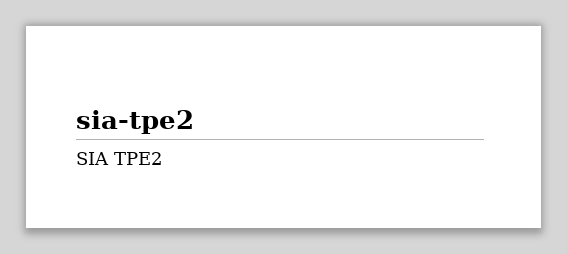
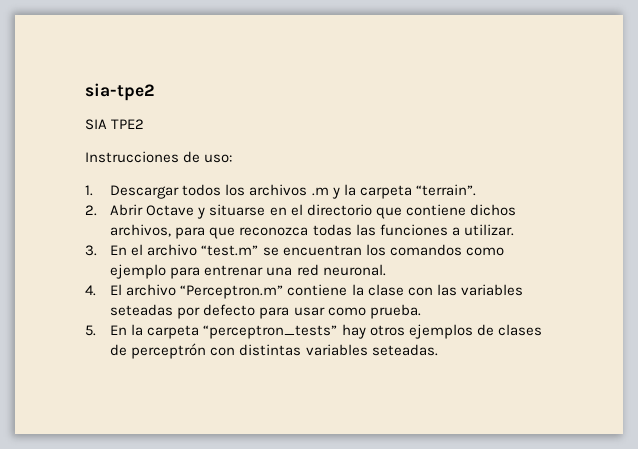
(162, 158) none -> [85,151,233,163] [85,184,476,199] [85,204,516,219] [110,224,514,239] [85,244,504,256] [110,264,386,279] [85,284,523,299] [110,304,421,319] [85,324,542,339] [110,343,438,359] // Instrucciones de uso: // 1. Descargar todos los archivos .m y la carpeta “terrain”. // 2. Abrir Octave y situarse en el directorio que contiene dichos archivos, para que reconozca todas las funciones a utilizar. // 3. En el archivo “test.m” se encuentran los comandos como ejemplo para entrenar una red neuronal. // 4. El archivo “Perceptron.m” contiene la clase con las variables seteadas por defecto para usar como prueba. // 5. En la carpeta “perceptron_tests” hay otros ejemplos de clases de perceptrón con distintas variables seteadas.

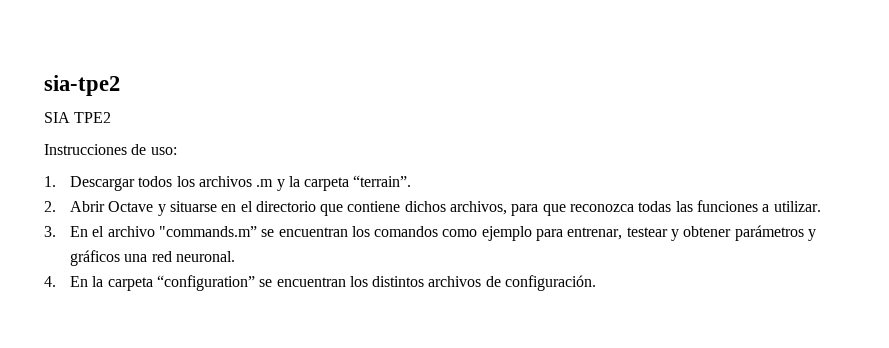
[201,245,259,256] “test.m” -> [158,226,257,237] "commands.m”
[204,264,386,276] [85,284,523,299] [110,304,421,319] [85,324,542,339] [110,343,438,359] entrenar una red neuronal. // 4. El archivo “Perceptron.m” contiene la clase con las variables seteadas por defecto para usar como prueba. // 5. En la carpeta “perceptron_tests” hay otros ejemplos de clases de perceptrón con distintas variables seteadas. -> [567,225,817,241] [69,250,235,266] [44,275,597,291] entrenar, testear y obtener parámetros y gráficos una red neuronal. // 4. En la carpeta “configuration” se encuentran los distintos archivos de configuración.

